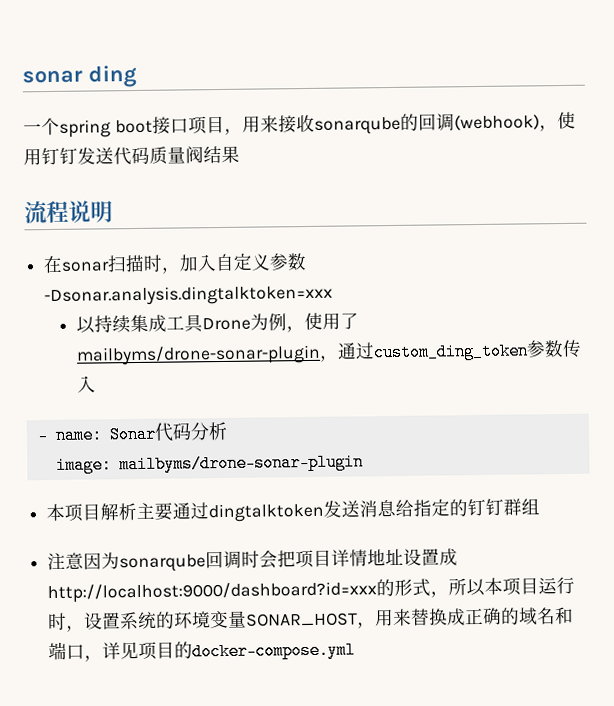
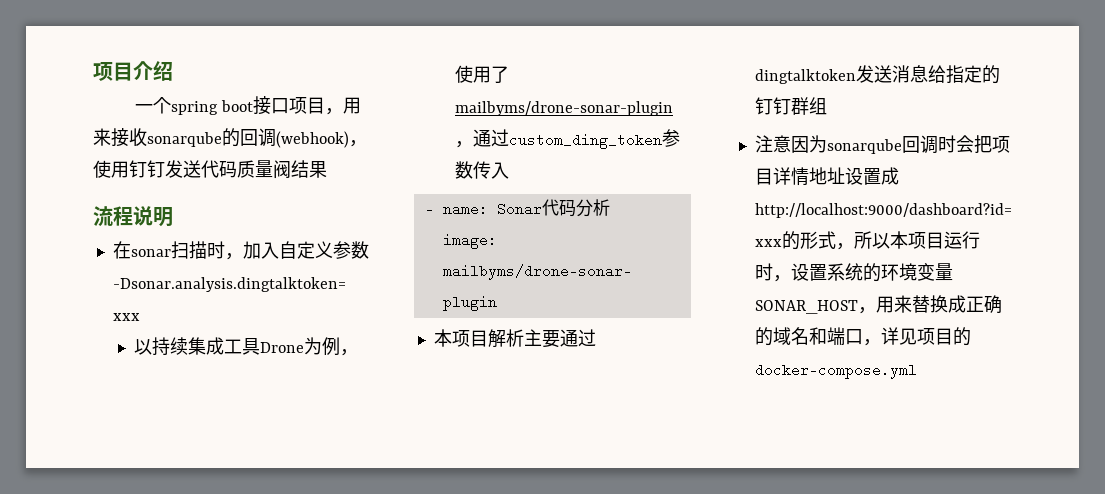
[22,64,137,88] sonar ding -> [93,61,173,81] 项目介绍

